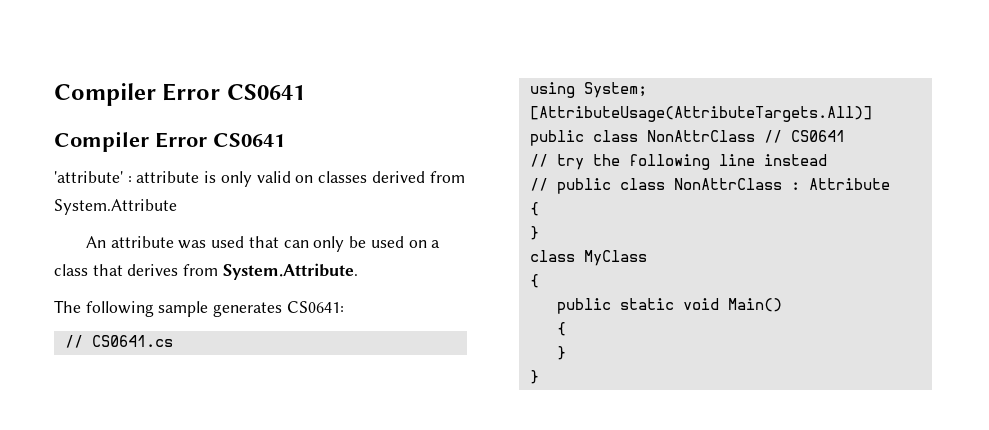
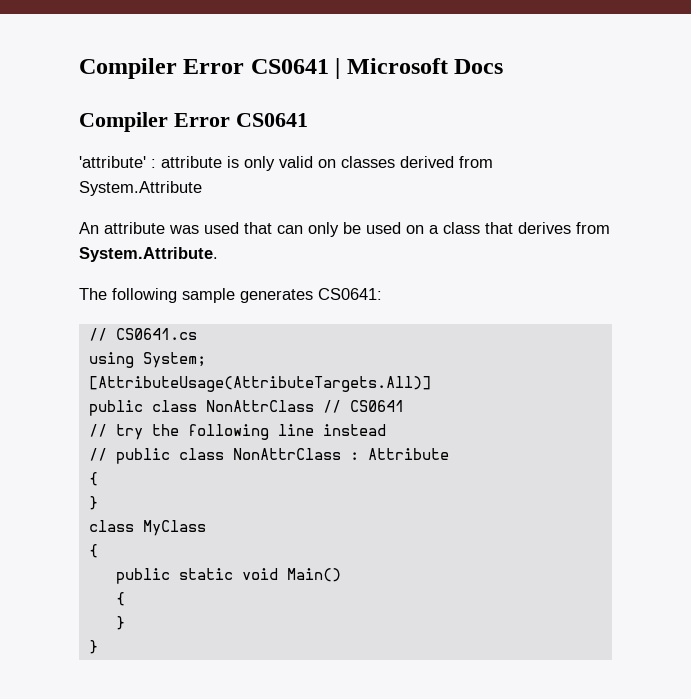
[54,83,305,106] Compiler Error CS0641 -> [79,58,504,79] Compiler Error CS0641 | Microsoft Docs

